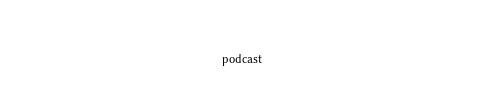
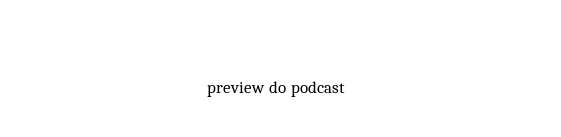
(222, 60) none -> [207,81,286,97] preview do

